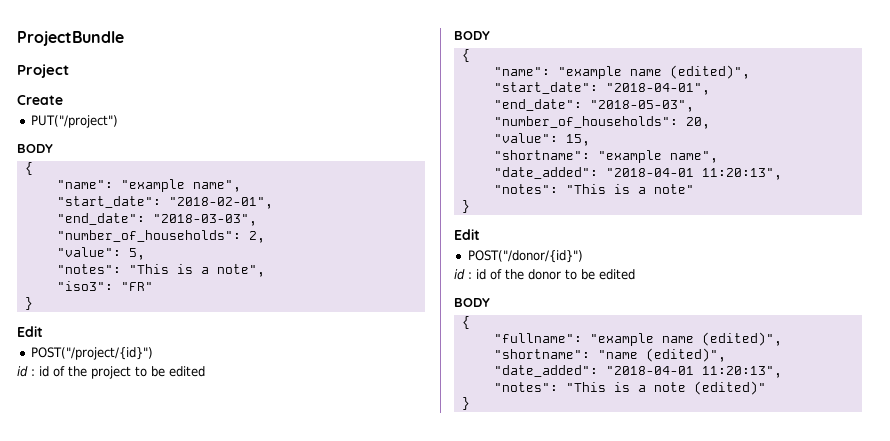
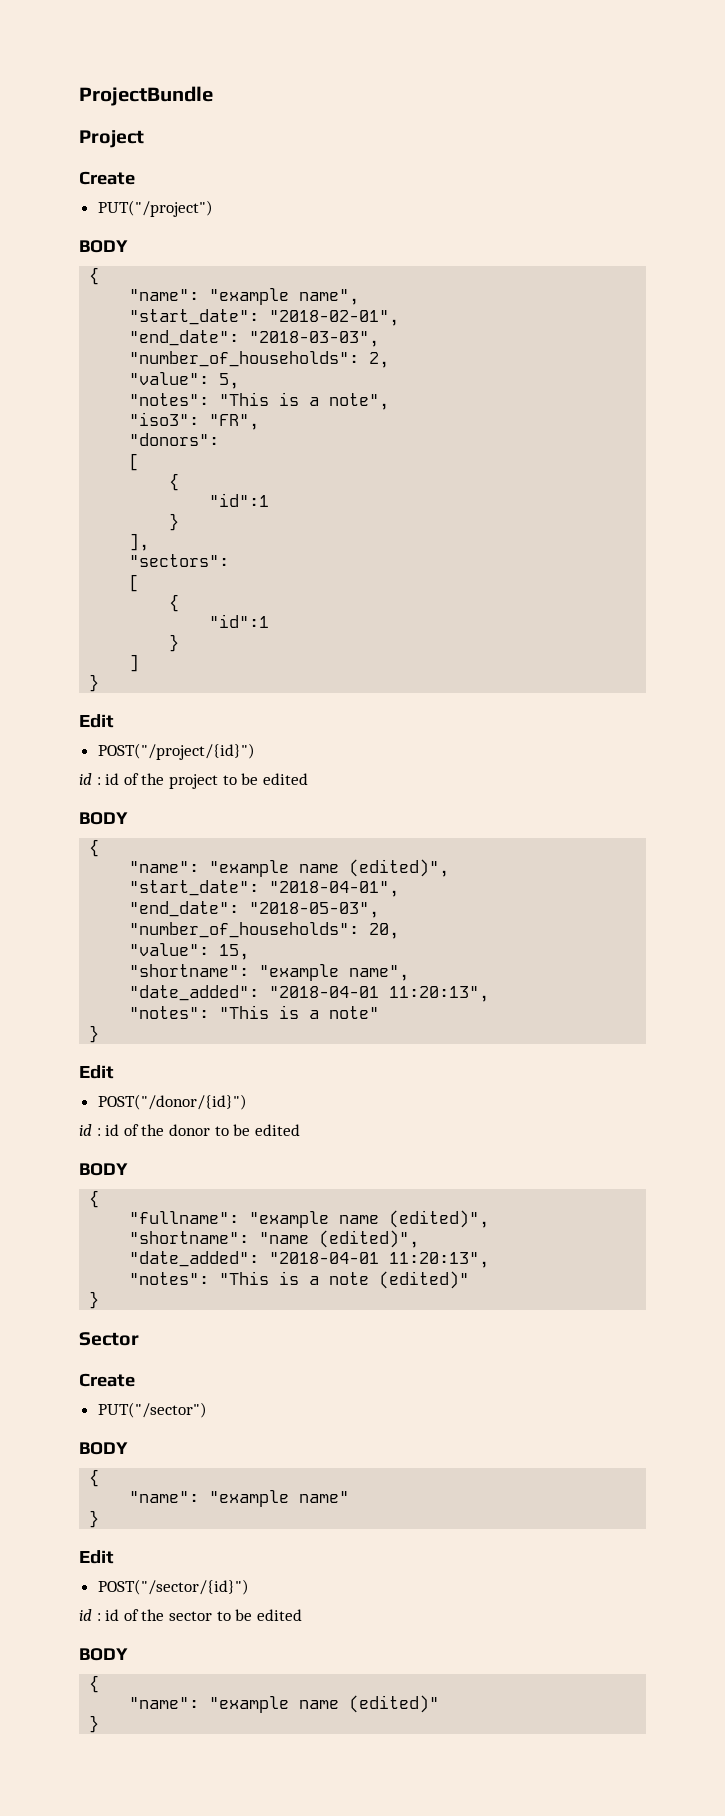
[120,282,153,291] "FR" -> [209,414,260,430] [129,433,220,446] [129,453,140,471] [169,473,180,491] [209,493,270,507] [169,513,180,531] [129,533,150,551] [129,554,230,567] [129,574,140,592] [169,594,180,612] [209,614,270,628] [169,634,180,652] [129,654,140,672] "FR", // "donors": // [ // { // "id":1 // } // ], // "sectors": // [ // { // "id":1 // } // ]
(470, 403) none -> [79,1332,139,1346] [79,1373,135,1387] [97,1402,207,1418] [79,1442,128,1455] [89,1469,100,1487] [129,1490,350,1507] [89,1510,100,1528] [79,1550,114,1564] [97,1579,249,1595] [79,1609,302,1621] [79,1648,128,1661] [89,1675,100,1693] [129,1695,440,1713] [89,1715,100,1733] // Sector // Create // PUT("/sector") // BODY // { // "name": "example name" // } // Edit // POST("/sector/{id}") // id : id of the sector to be edited // BODY // { // "name": "example name (edited)" // }

